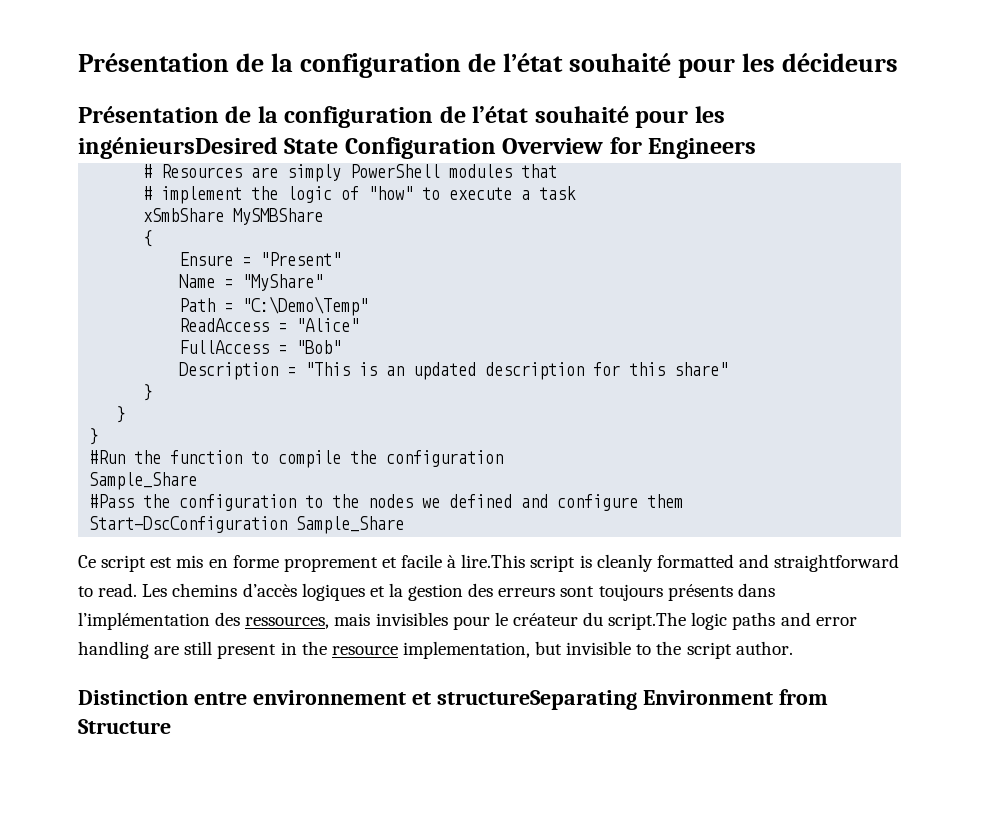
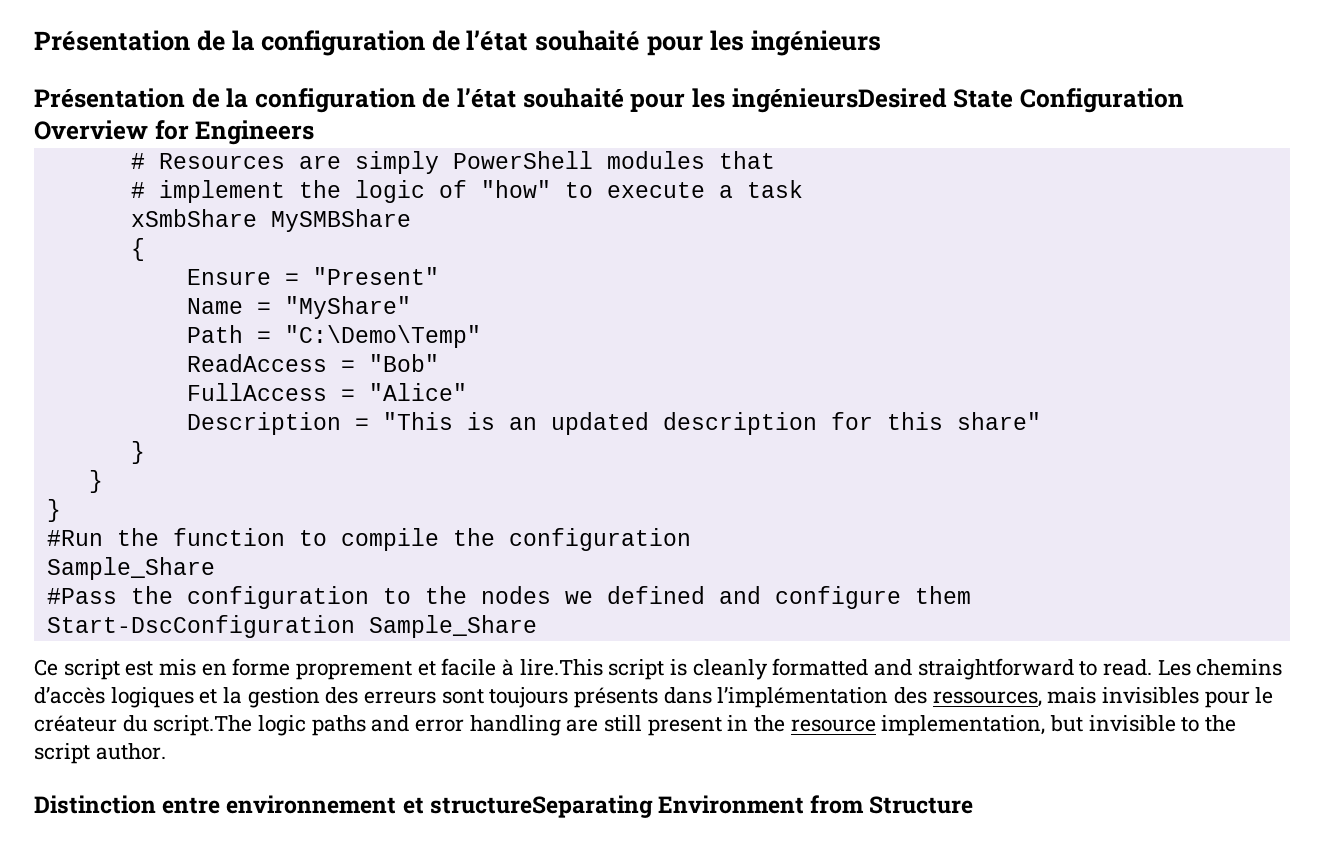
[78,53,899,78] Présentation de la configuration de l’état souhaité pour les décideurs -> [34,30,881,56] Présentation de la configuration de l’état souhaité pour les ingénieurs
[296,318,360,332] "Alice" -> [368,354,439,372] "Bob"
[296,340,342,354] "Bob" -> [368,383,467,401] "Alice"

